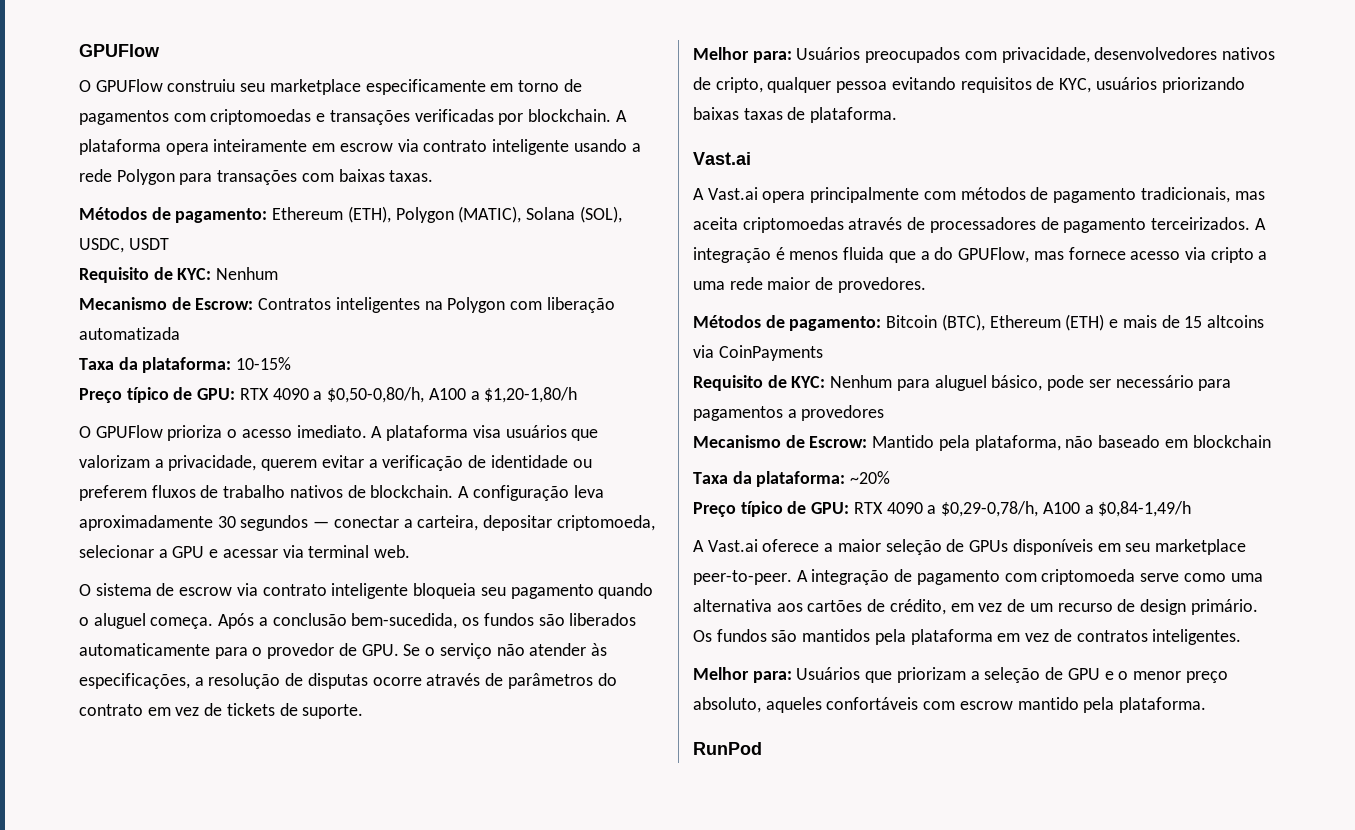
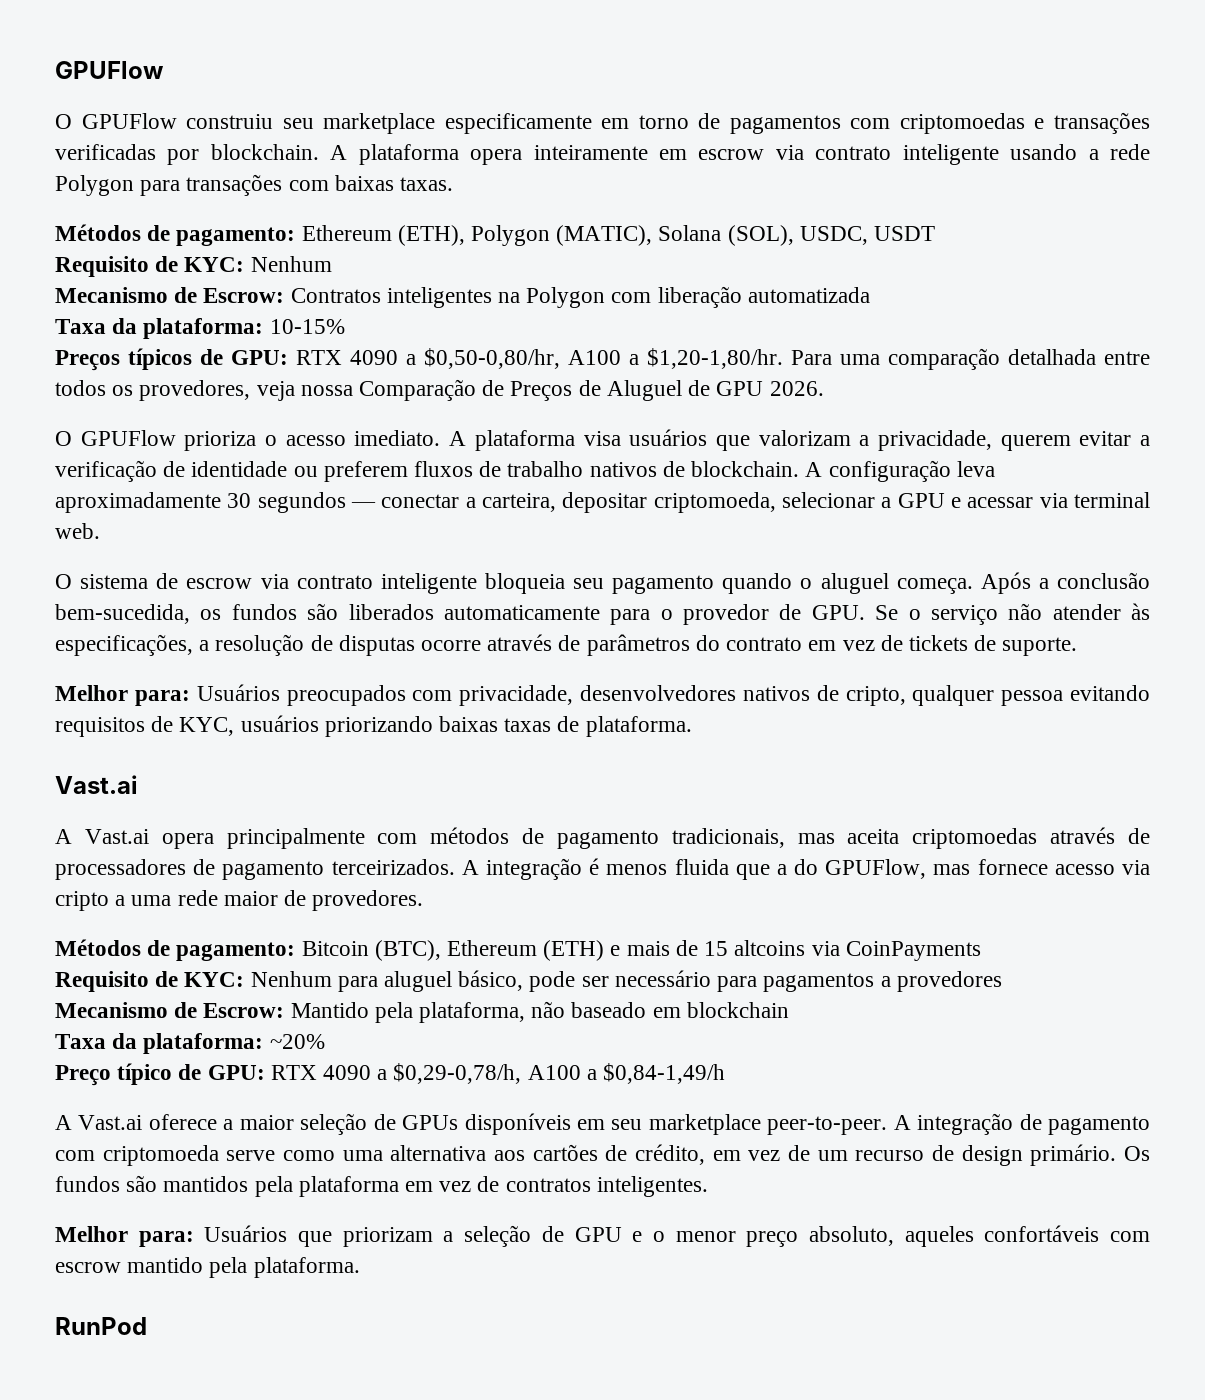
[79,387,578,403] Preço típico de GPU: RTX 4090 a $0,50-0,80/h, A100 a $1,20-1,80/h -> [55,348,1150,371] [55,379,824,401] Preços típicos de GPU: RTX 4090 a $0,50-0,80/hr, A100 a $1,20-1,80/hr. Para uma comparação detalhada entre todos os provedores, veja nossa Comparação de Preços de Aluguel de GPU 2026.

